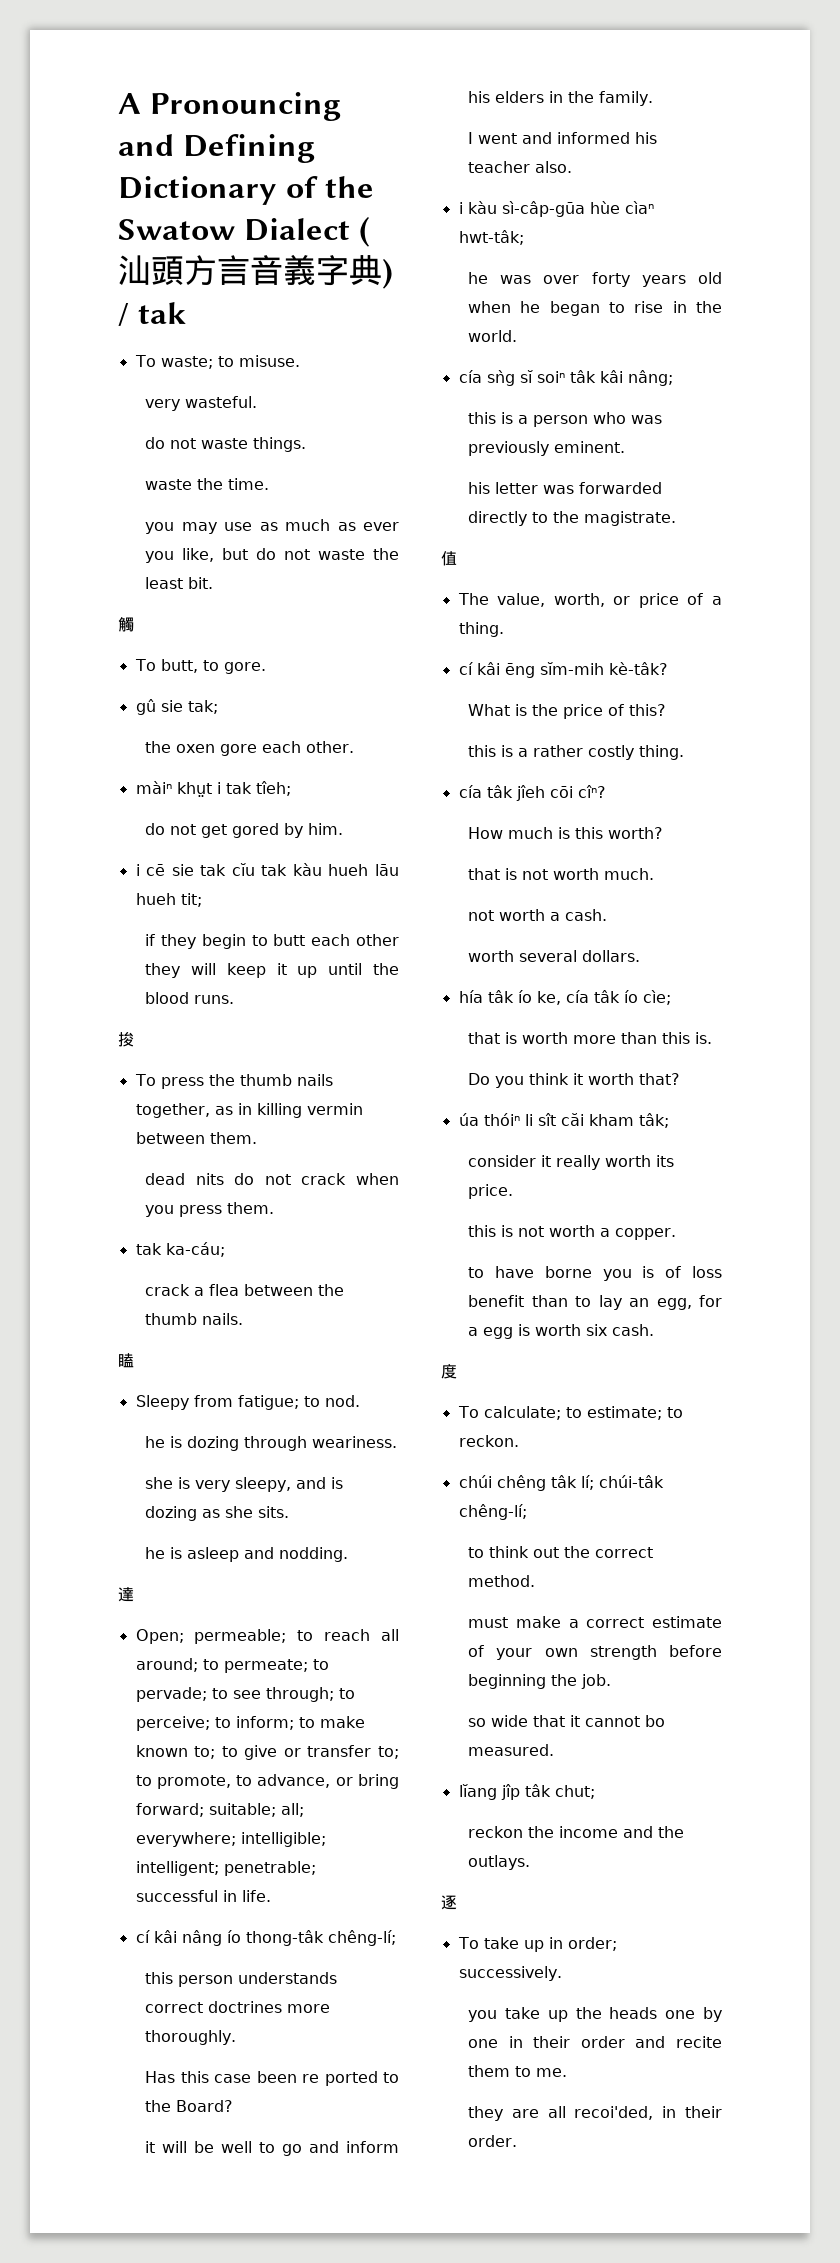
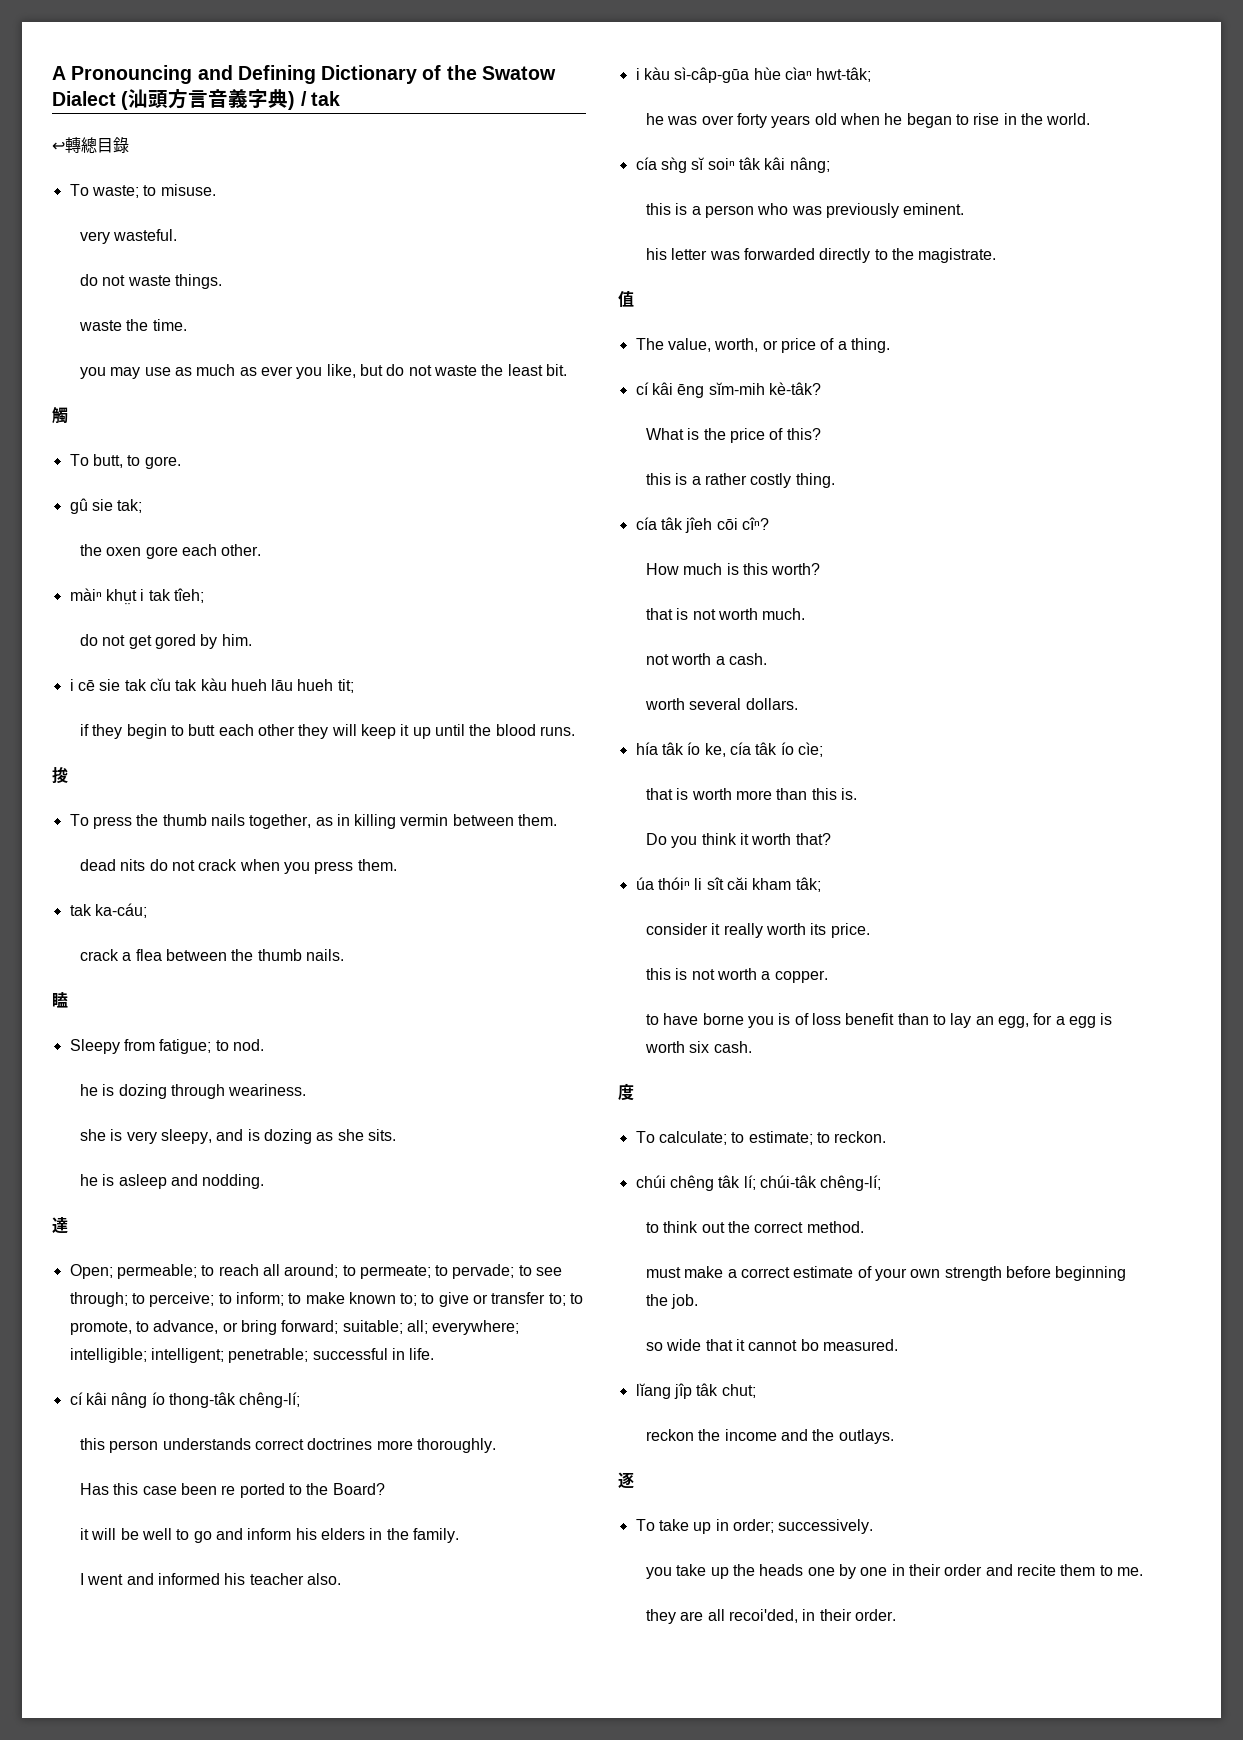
(186, 313) none -> [52,137,129,153] // ↩轉總目錄

